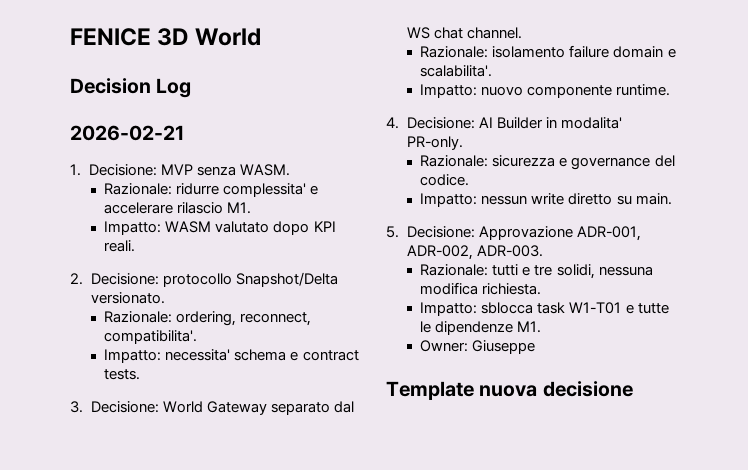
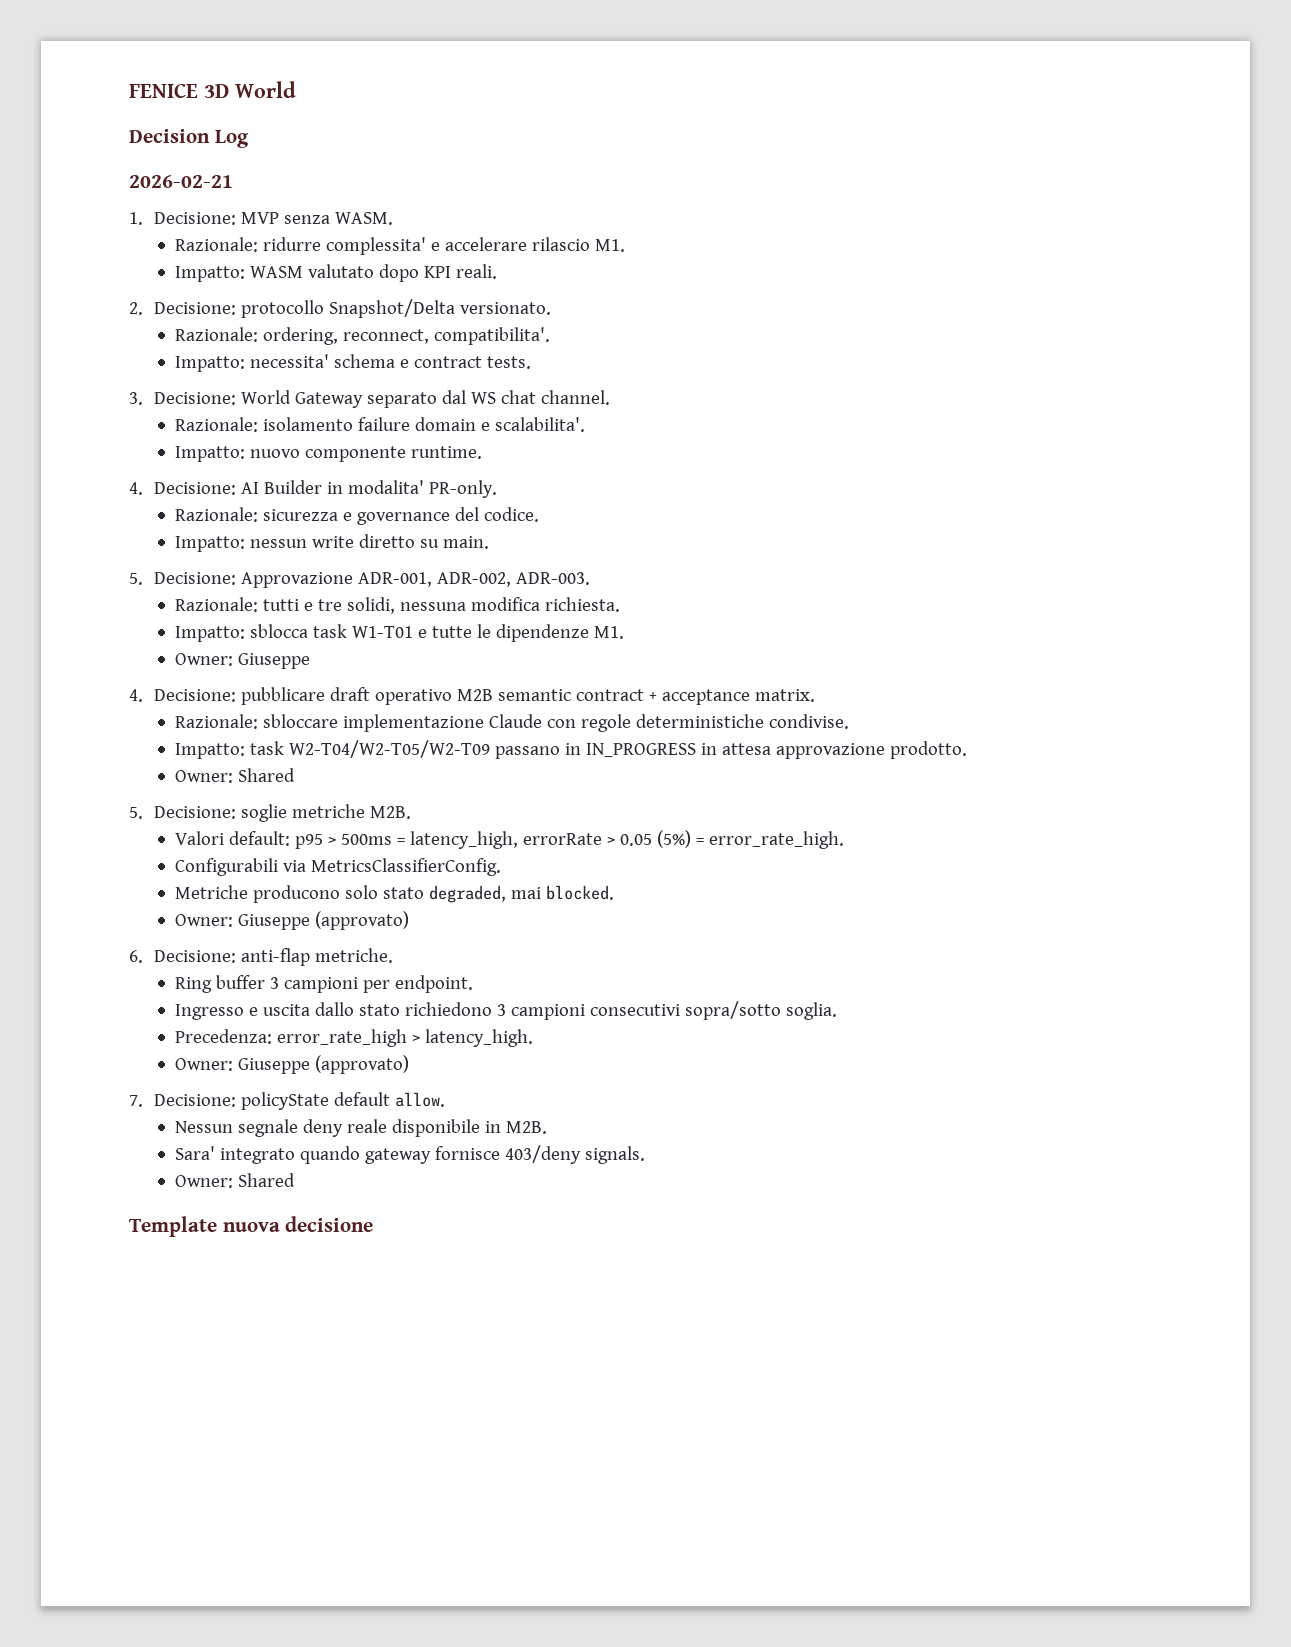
(536, 347) none -> [129,687,816,705] [174,714,849,732] [174,740,967,759] [174,768,295,783] [129,804,412,822] [174,830,844,849] [174,858,501,876] [174,885,614,903] [174,911,409,930] [129,948,394,966] [174,975,473,993] [174,1001,837,1020] [174,1029,533,1047] [174,1055,409,1074] [129,1092,446,1110] [174,1119,547,1137] [174,1145,645,1164] [174,1173,295,1188] // 4. Decisione: pubblicare draft operativo M2B semantic contract + acceptance matrix. // Razionale: sbloccare implementazione Claude con regole deterministiche condivise. // Impatto: task W2-T04/W2-T05/W2-T09 passano in IN_PROGRESS in attesa approvazione prodotto. // Owner: Shared // 5. Decisione: soglie metriche M2B. // Valori default: p95 > 500ms = latency_high, errorRate > 0.05 (5%) = error_rate_high. // Configurabili via MetricsClassifierConfig. // Metriche producono solo stato degraded, mai blocked. // Owner: Giuseppe (approvato) // 6. Decisione: anti-flap metriche. // Ring buffer 3 campioni per endpoint. // Ingresso e uscita dallo stato richiedono 3 campioni consecutivi sopra/sotto soglia. // Precedenza: error_rate_high > latency_high. // Owner: Giuseppe (approvato) // 7. Decisione: policyState default allow. // Nessun segnale deny reale disponibile in M2B. // Sara' integrato quando gateway fornisce 403/deny signals. // Owner: Shared

